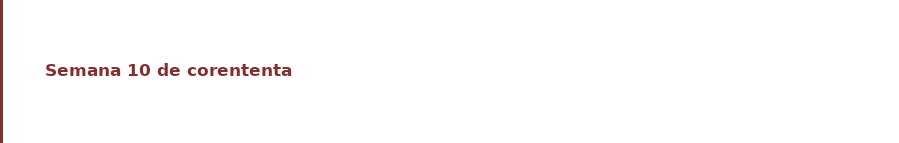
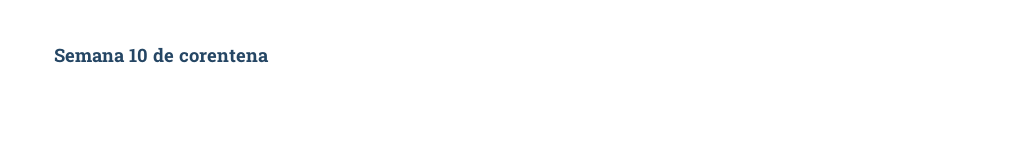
[187,64,292,76] corententa -> [179,49,269,63] corentena

